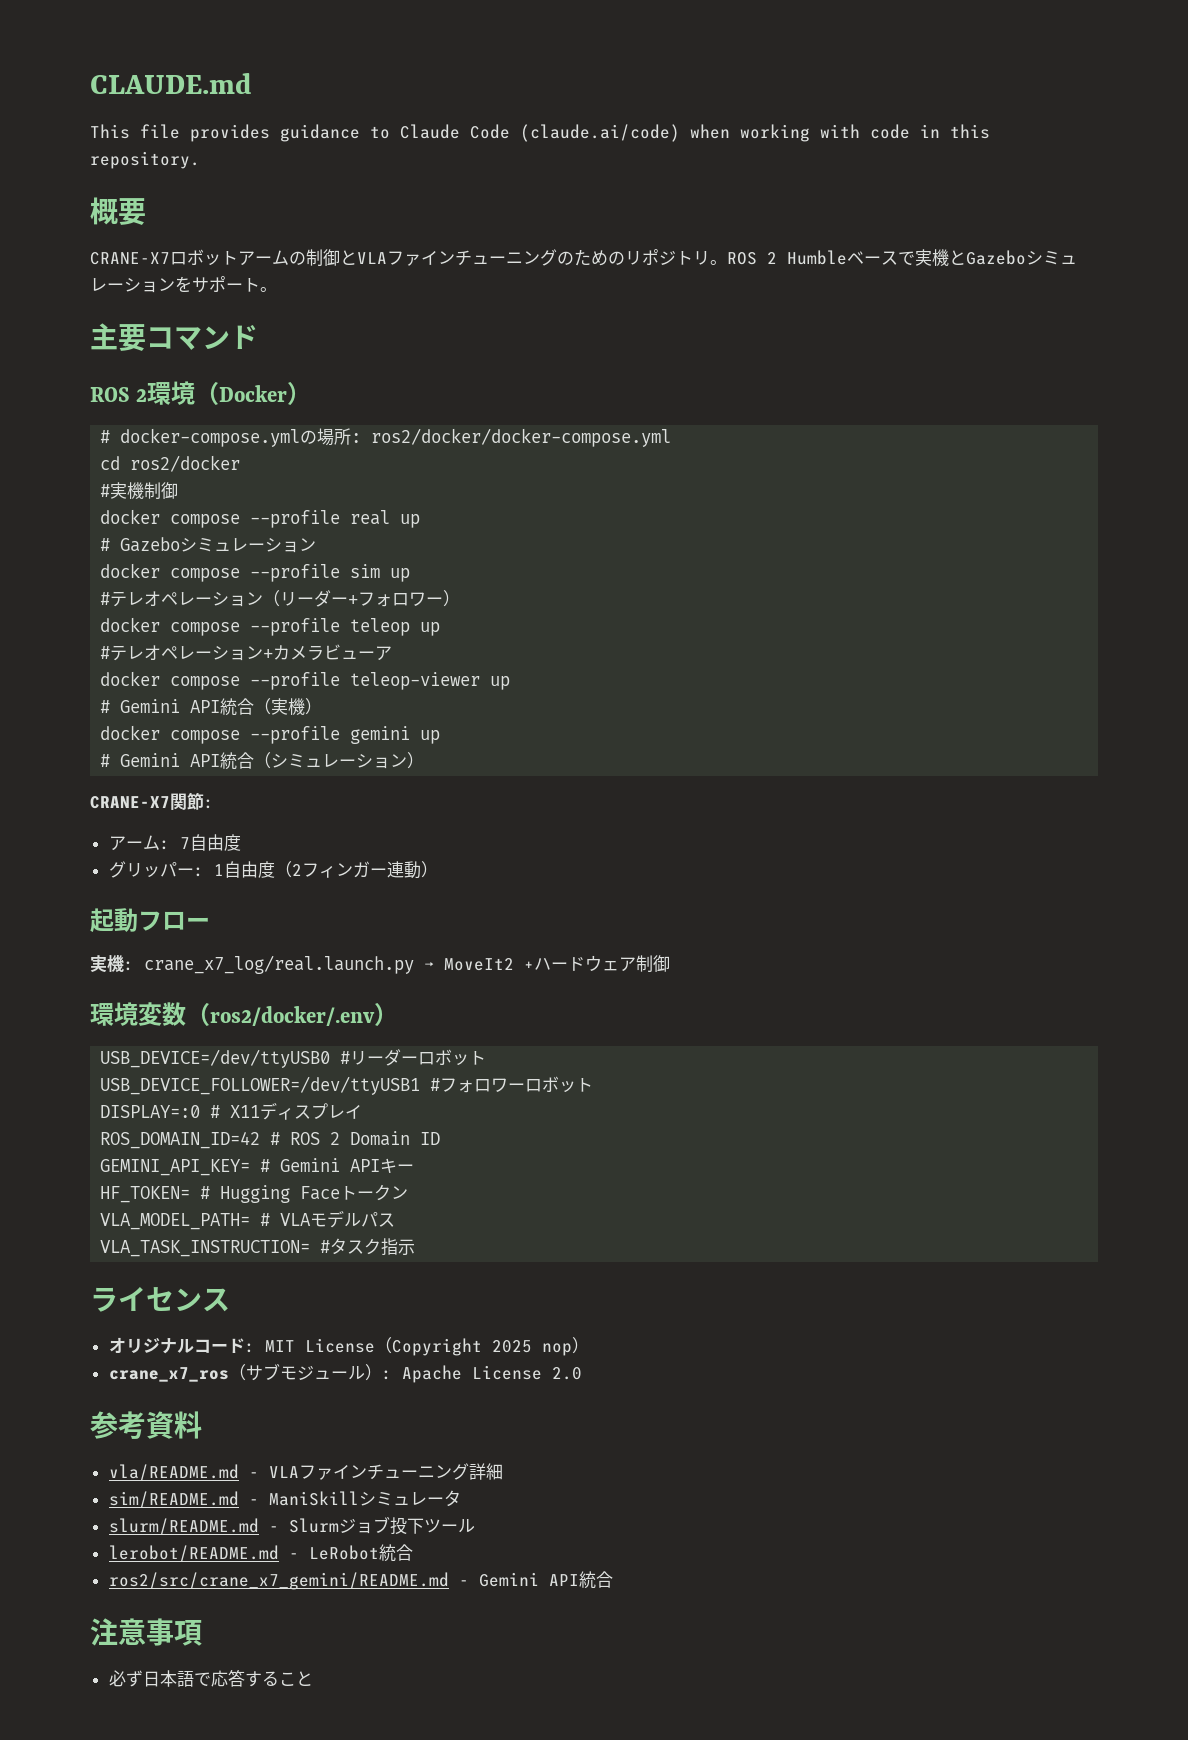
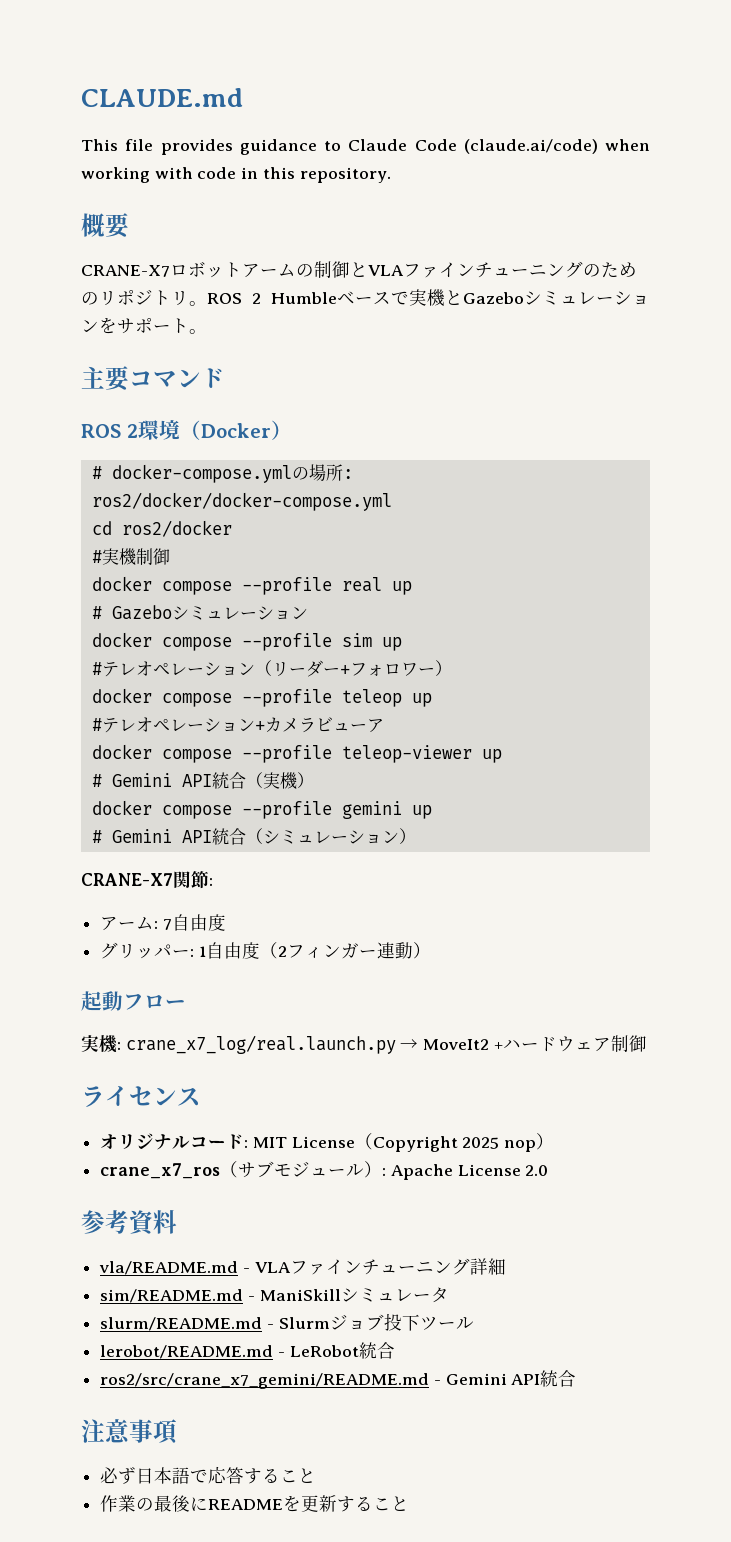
[90,1002,398,1026] [100,1049,487,1068] [100,1076,594,1095] [100,1102,363,1120] [100,1131,441,1149] [100,1158,415,1176] [100,1184,409,1203] [100,1210,396,1230] [100,1238,416,1257] // 環境変数（ros2/docker/.env） // USB_DEVICE=/dev/ttyUSB0 #リーダーロボット // USB_DEVICE_FOLLOWER=/dev/ttyUSB1 #フォロワーロボット // DISPLAY=:0 # X11ディスプレイ // ROS_DOMAIN_ID=42 # ROS 2 Domain ID // GEMINI_API_KEY= # Gemini APIキー // HF_TOKEN= # Hugging Faceトークン // VLA_MODEL_PATH= # VLAモデルパス // VLA_TASK_INSTRUCTION= #タスク指示 -> (647, 1043) none
(313, 1678) none -> [100,1495,410,1512] // 作業の最後にREADMEを更新すること

